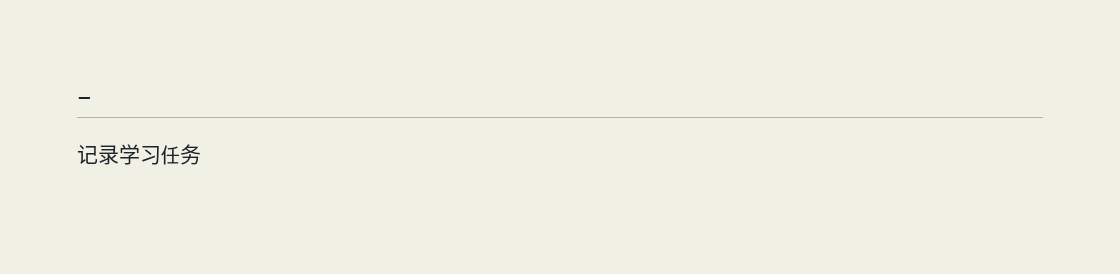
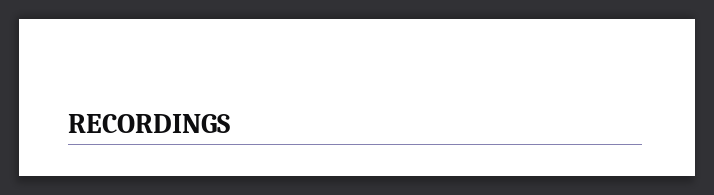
[77,97,92,107] [77,144,201,165] - // 记录学习任务 -> [68,114,230,133] RECORDINGS

